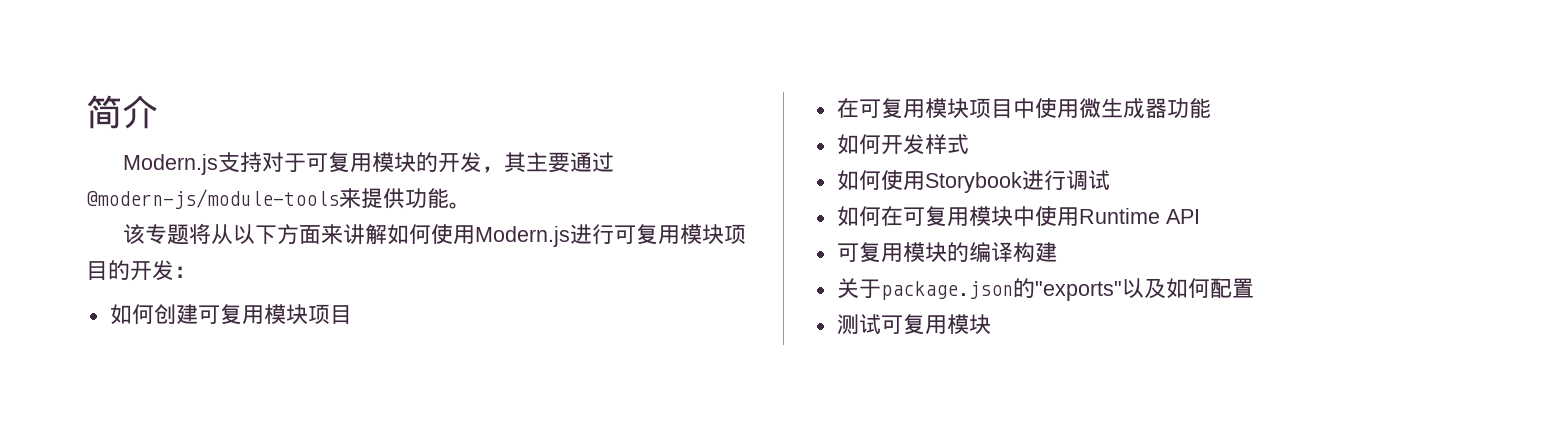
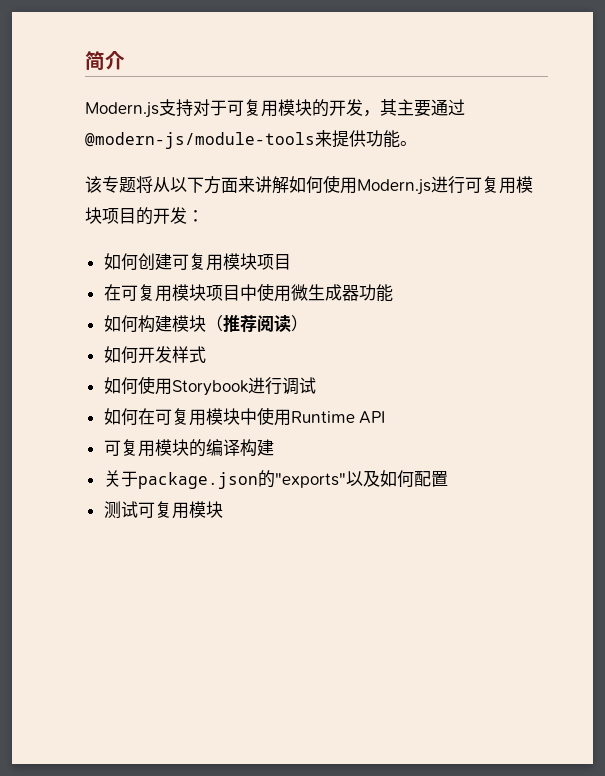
(1211, 108) none -> [103,315,308,333] // 如何构建模块（推荐阅读）

